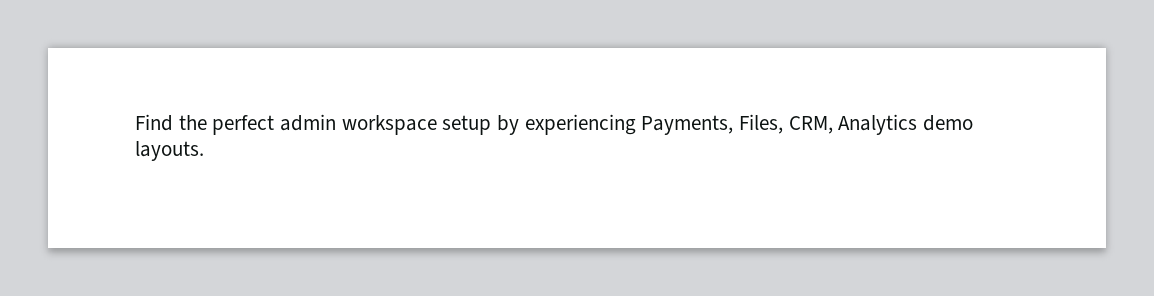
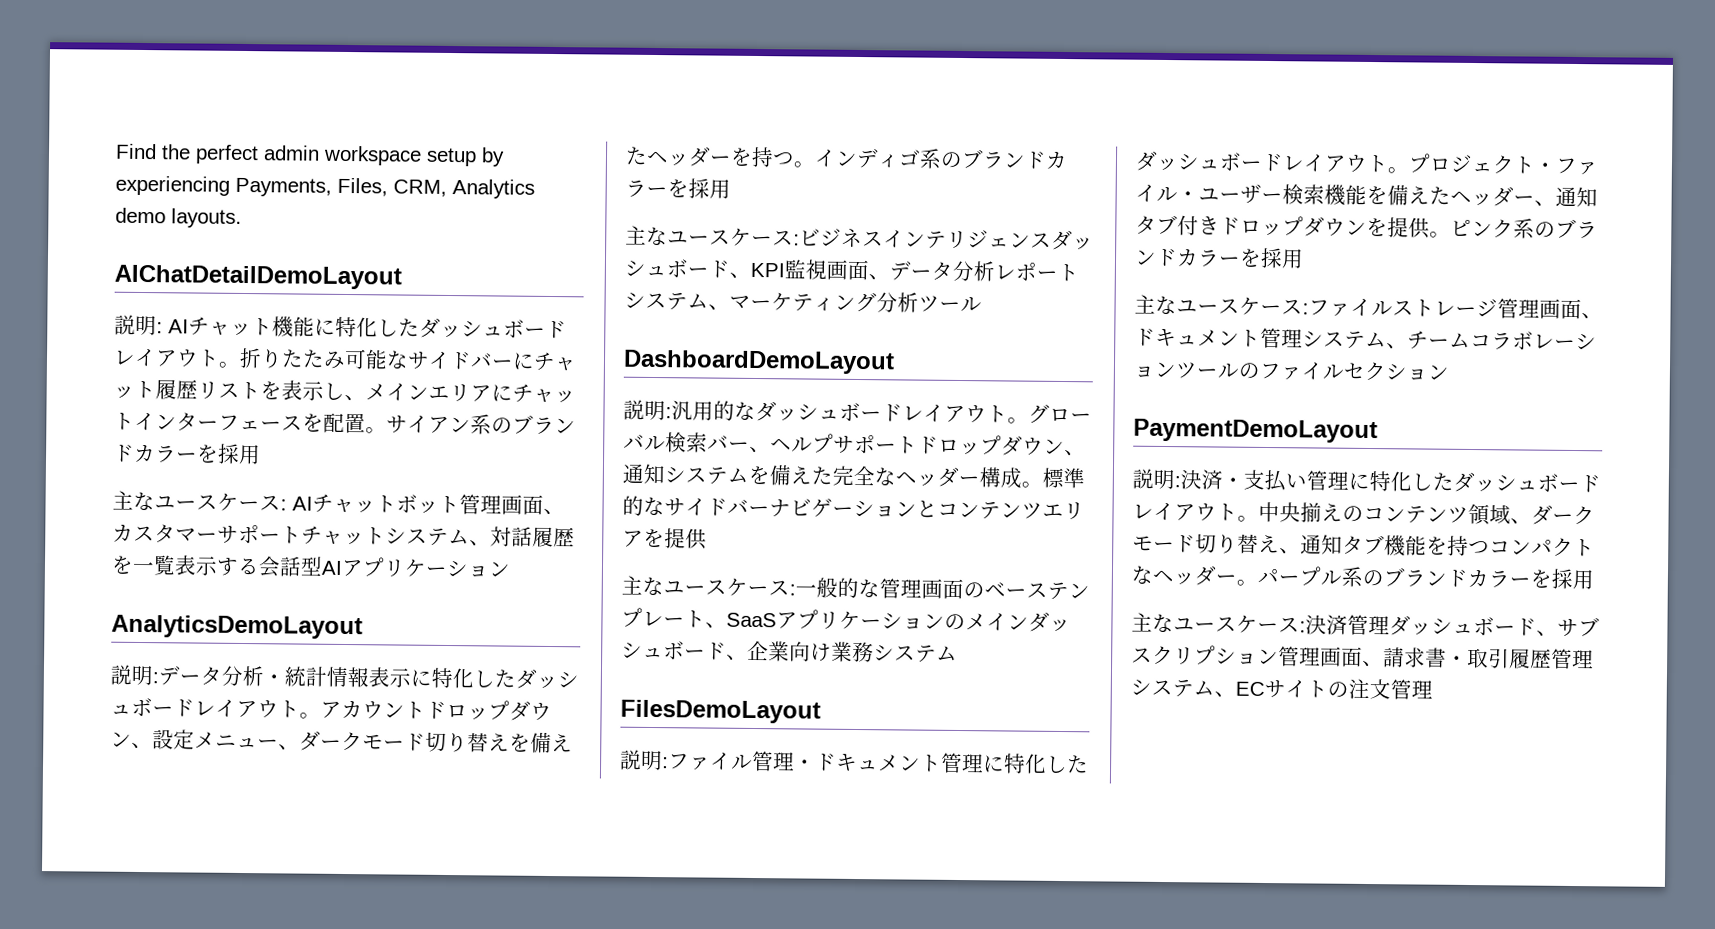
(204, 151) none -> [114,264,402,290] [114,314,567,339] [113,347,577,372] [113,379,576,404] [113,412,576,435] [112,443,261,465] [112,490,565,516] [112,523,575,548] [111,555,511,578] [111,614,363,640] [110,664,579,690] [110,697,552,722] [110,729,573,754] [625,146,1068,170] [625,178,731,199] [625,225,1094,251] [624,259,1079,282] [624,291,982,313] [623,349,895,375] [623,399,1092,424] [623,432,1086,457] [622,463,1085,489] [622,495,1085,520] [622,528,707,550] [621,575,1090,601] [621,607,1071,633] [621,640,958,663] [620,699,821,724] [620,749,1089,774] [1135,150,1598,176] [1135,183,1598,208] [1135,214,1598,239] [1134,247,1304,269] [1134,294,1603,320] [1134,327,1597,350] [1133,361,1450,381] [1133,418,1378,444] [1132,468,1601,493] [1132,501,1595,526] [1132,533,1595,557] [1131,565,1595,590] [1131,612,1600,637] [1131,645,1594,669] [1130,678,1433,700] // AIChatDetailDemoLayout // 説明: AIチャット機能に特化したダッシュボードレイアウト。折りたたみ可能なサイドバーにチャット履歴リストを表示し、メインエリアにチャットインターフェースを配置。サイアン系のブランドカラーを採用 // 主なユースケース: AIチャットボット管理画面、カスタマーサポートチャットシステム、対話履歴を一覧表示する会話型AIアプリケーション // AnalyticsDemoLayout // 説明:データ分析・統計情報表示に特化したダッシュボードレイアウト。アカウントドロップダウン、設定メニュー、ダークモード切り替えを備えたヘッダーを持つ。インディゴ系のブランドカラーを採用 // 主なユースケース:ビジネスインテリジェンスダッシュボード、KPI監視画面、データ分析レポートシステム、マーケティング分析ツール // DashboardDemoLayout // 説明:汎用的なダッシュボードレイアウト。グローバル検索バー、ヘルプサポートドロップダウン、通知システムを備えた完全なヘッダー構成。標準的なサイドバーナビゲーションとコンテンツエリアを提供 // 主なユースケース:一般的な管理画面のベーステンプレート、SaaSアプリケーションのメインダッシュボード、企業向け業務システム // FilesDemoLayout // 説明:ファイル管理・ドキュメント管理に特化したダッシュボードレイアウト。プロジェクト・ファイル・ユーザー検索機能を備えたヘッダー、通知タブ付きドロップダウンを提供。ピンク系のブランドカラーを採用 // 主なユースケース:ファイルストレージ管理画面、ドキュメント管理システム、チームコラボレーションツールのファイルセクション // PaymentDemoLayout // 説明:決済・支払い管理に特化したダッシュボードレイアウト。中央揃えのコンテンツ領域、ダークモード切り替え、通知タブ機能を持つコンパクトなヘッダー。パープル系のブランドカラーを採用 // 主なユースケース:決済管理ダッシュボード、サブスクリプション管理画面、請求書・取引履歴管理システム、ECサイトの注文管理

